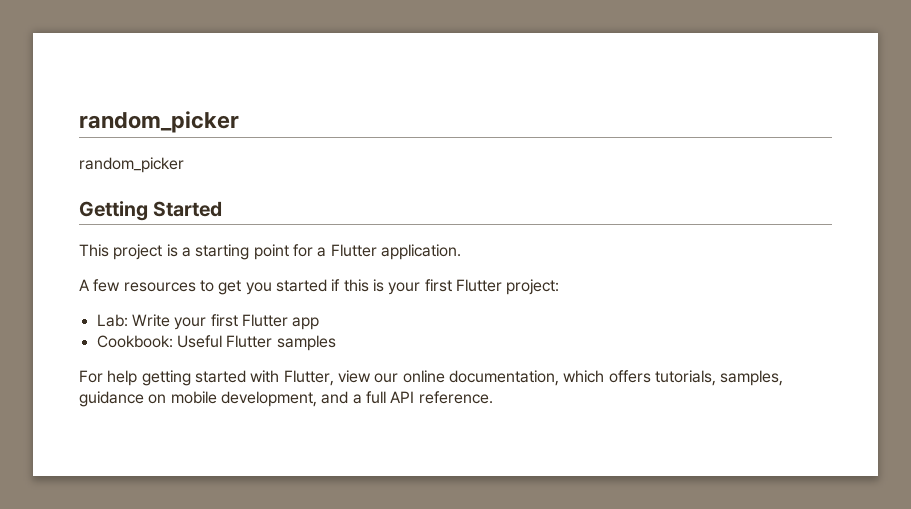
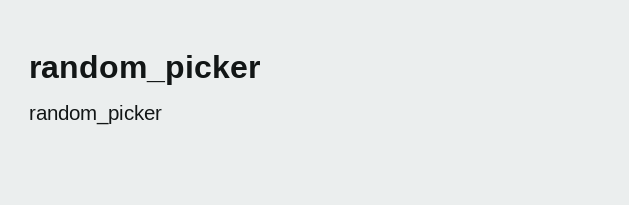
[79,201,223,221] [79,244,461,260] [79,279,560,295] [96,314,320,330] [96,335,336,351] [79,370,784,386] [79,391,493,407] // Getting Started // This project is a starting point for a Flutter application. // A few resources to get you started if this is your first Flutter project: // Lab: Write your first Flutter app // Cookbook: Useful Flutter samples // For help getting started with Flutter, view our online documentation, which offers tutorials, samples, guidance on mobile development, and a full API reference. -> (162, 115) none

